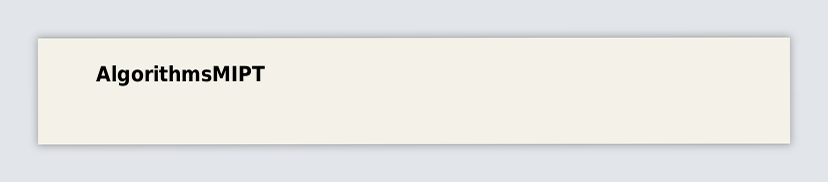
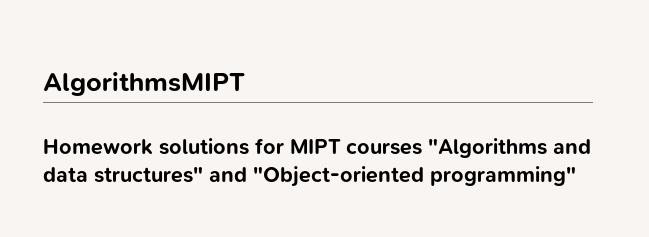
(265, 76) none -> [43,138,591,158] [43,166,576,187] // Homework solutions for MIPT courses "Algorithms and data structures" and "Object-oriented programming"

